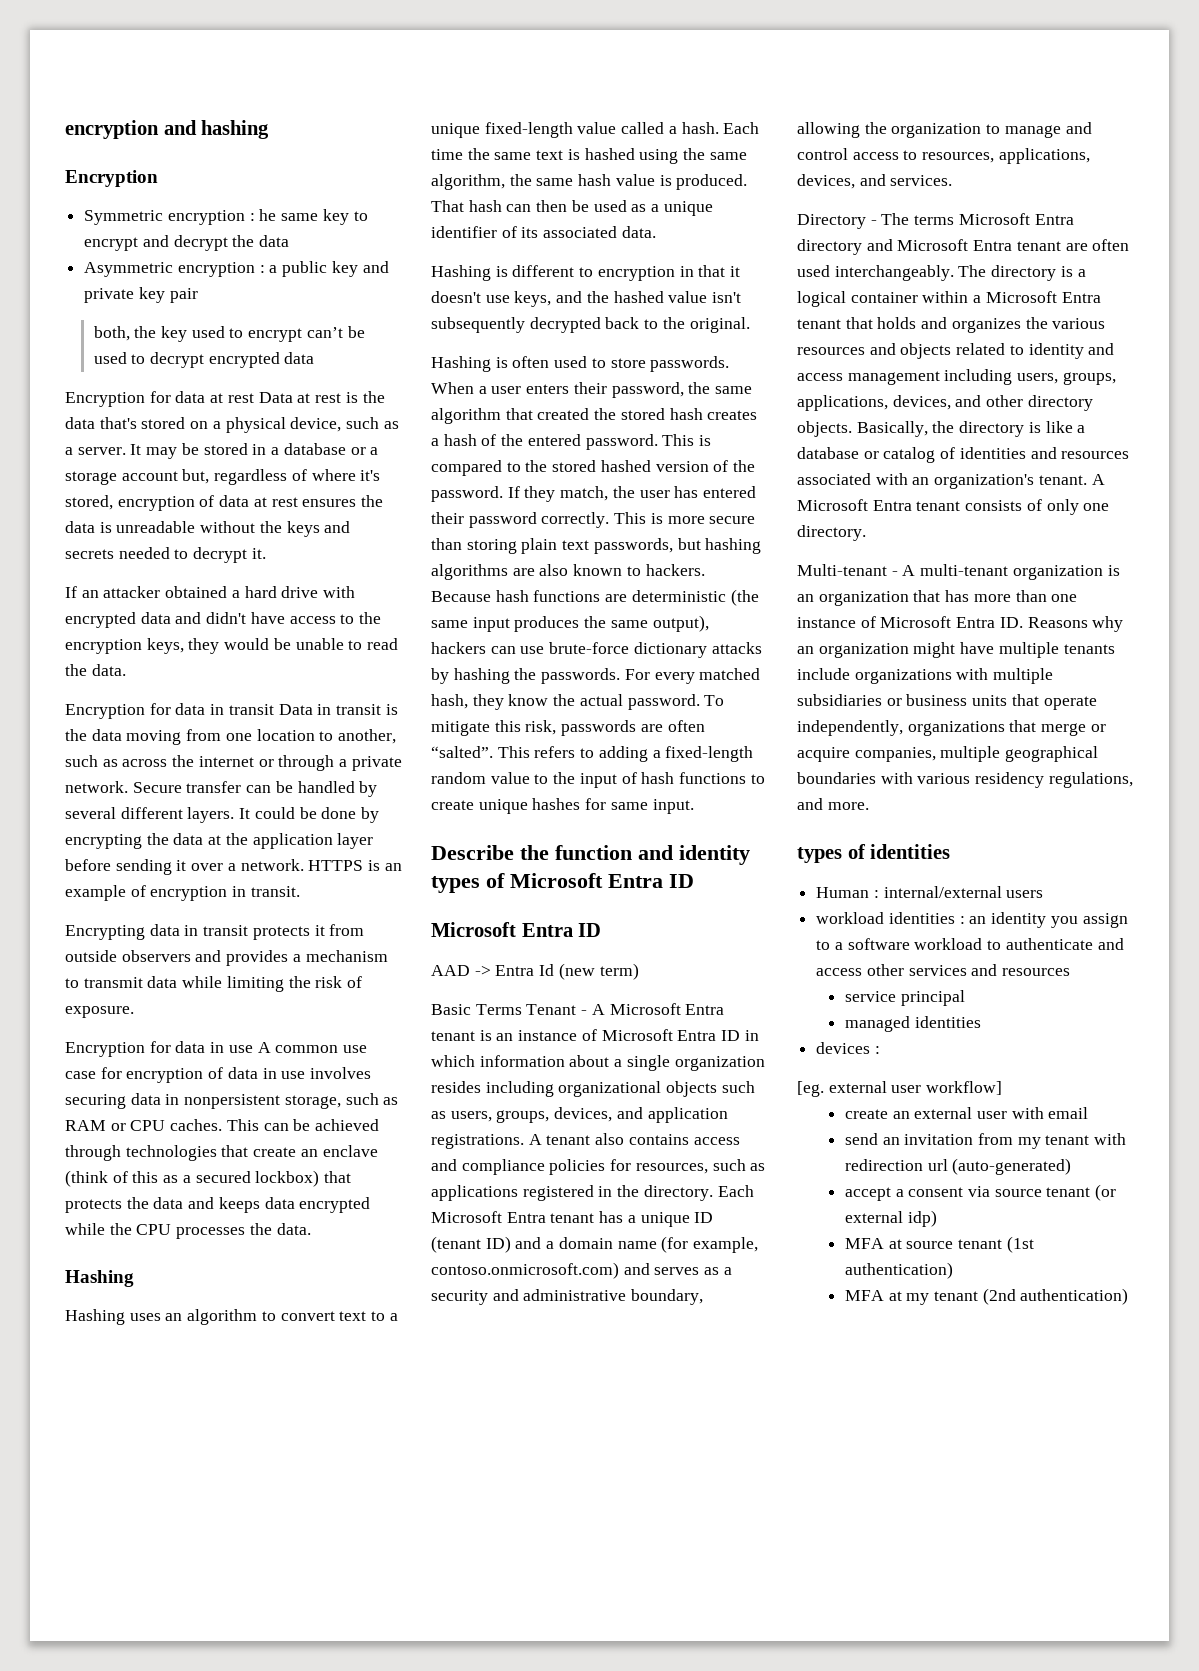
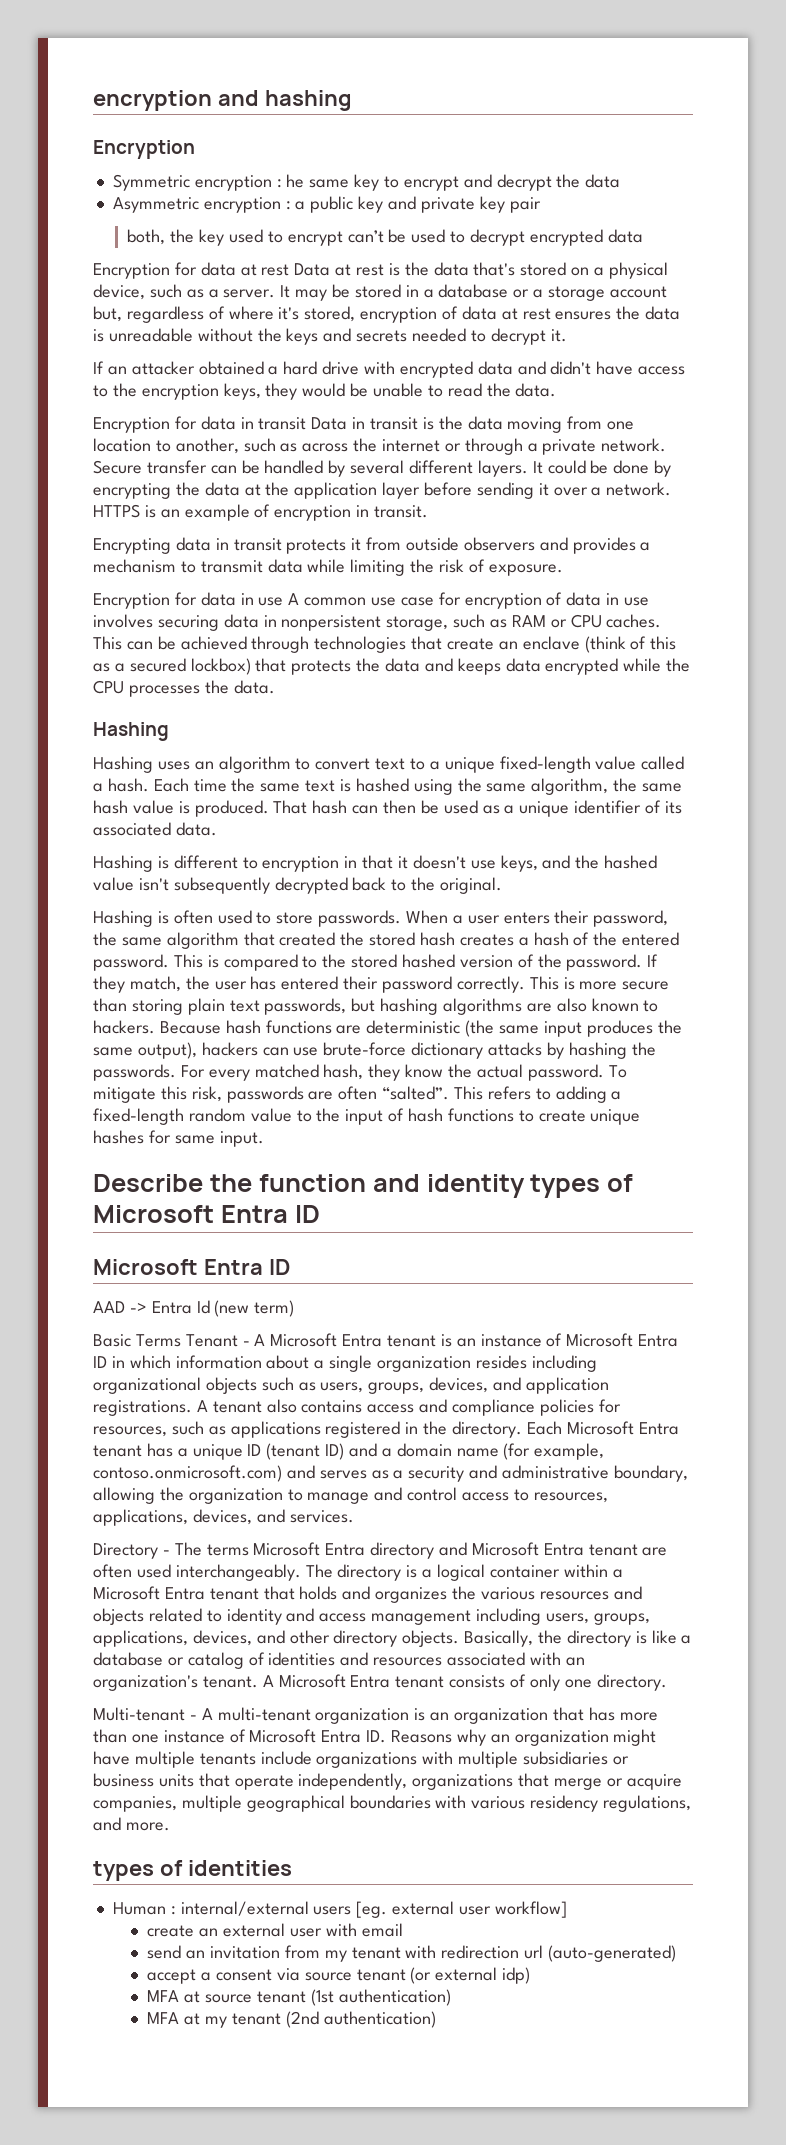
[816,912,1128,928] [816,938,1124,950] [816,964,1071,976] [844,990,965,1006] [844,1016,981,1032] [816,1042,880,1054] // workload identities : an identity you assign to a software workload to authenticate and access other services and resources // service principal // managed identities // devices : // -> (352, 1910) none

